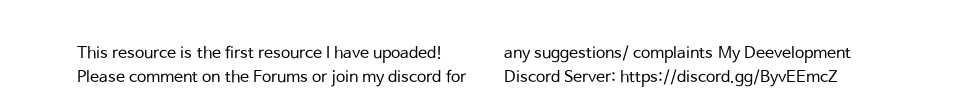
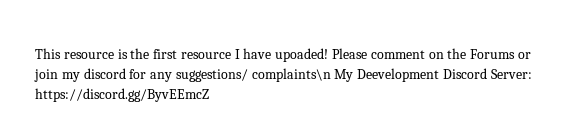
[633,46,714,63] complaints -> [251,68,331,82] complaints\n

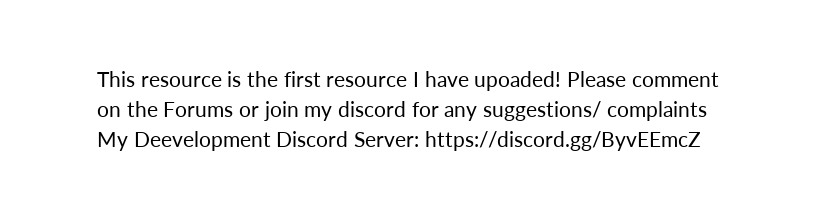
[251,68,331,82] complaints\n -> [606,101,707,121] complaints

